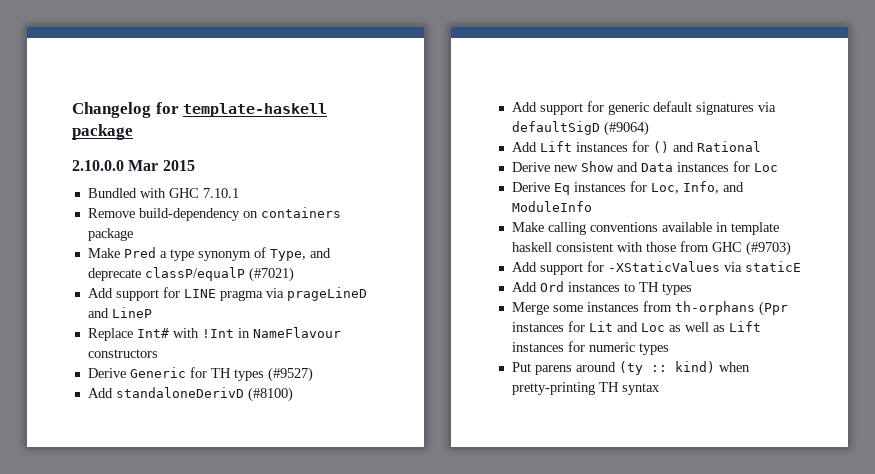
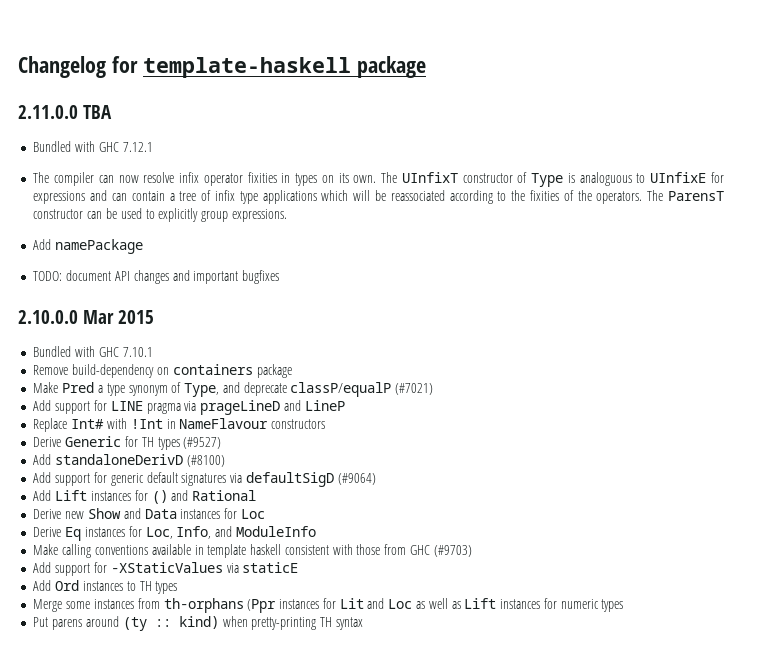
(133, 132) none -> [18,105,113,119] [33,141,153,152] [33,172,724,187] [33,190,724,204] [33,208,287,222] [33,239,144,254] [33,270,280,284] // 2.11.0.0 TBA // Bundled with GHC 7.12.1 // The compiler can now resolve infix operator fixities in types on its own. The UInfixT constructor of Type is analoguous to UInfixE for expressions and can contain a tree of infix type applications which will be reassociated according to the fixities of the operators. The ParensT constructor can be used to explicitly group expressions. // Add namePackage // TODO: document API changes and important bugfixes

